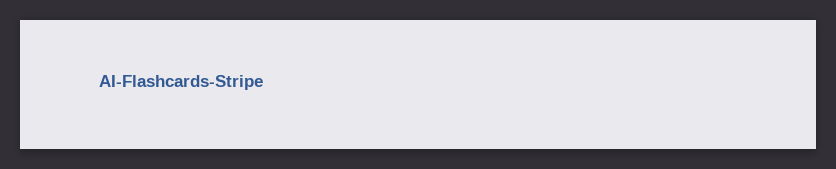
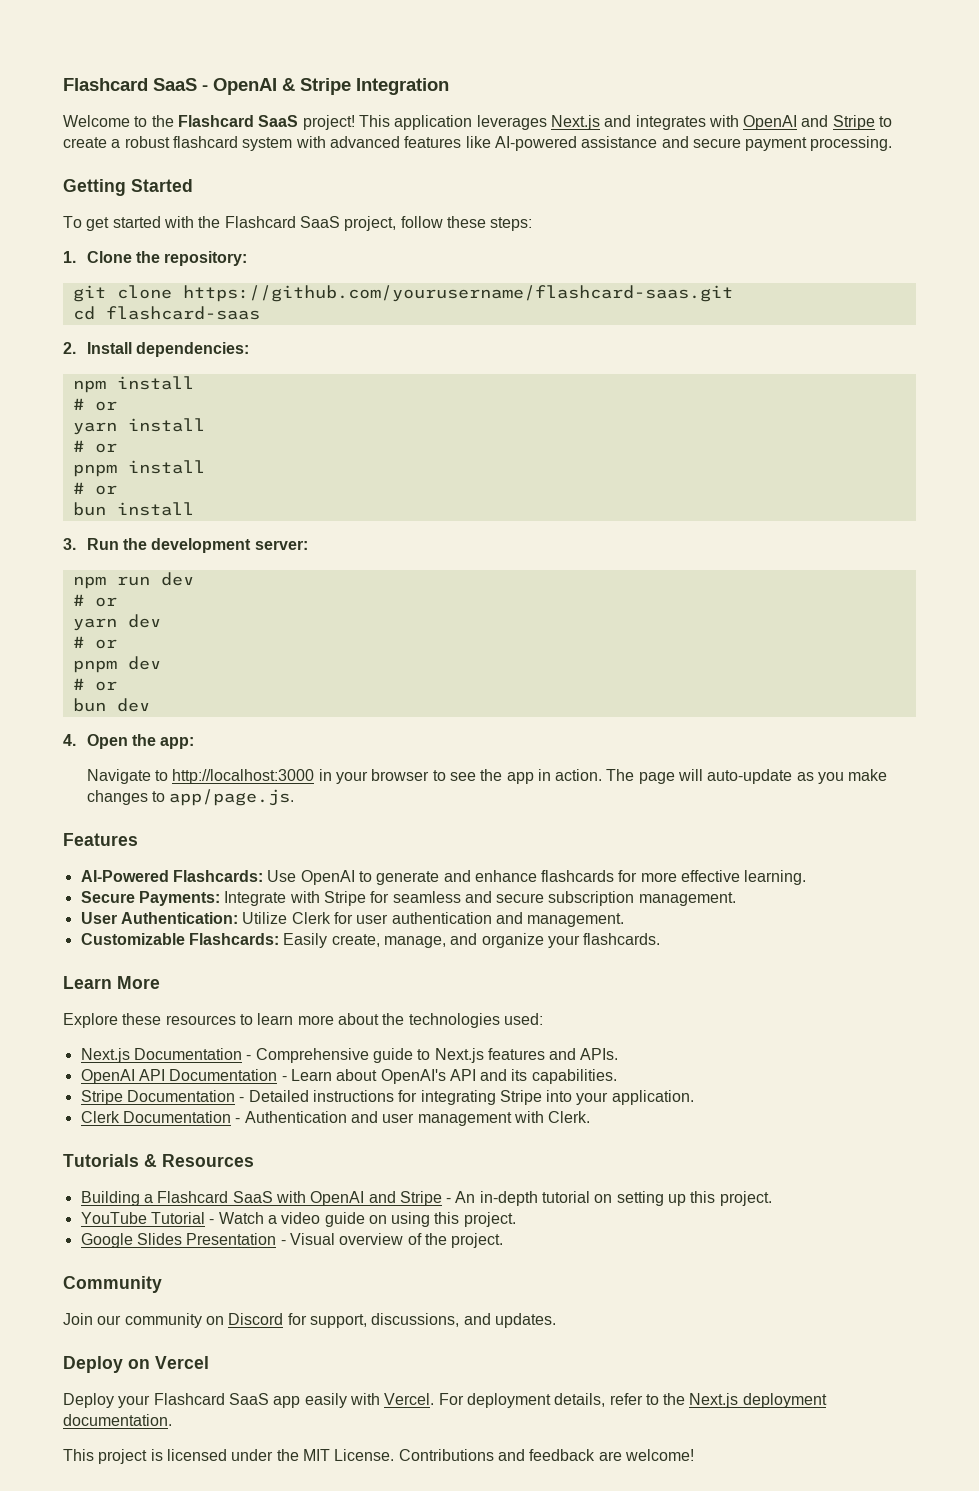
[99,75,263,90] AI-Flashcards-Stripe -> [63,78,449,95] [63,115,893,130] [63,136,893,151] [63,179,193,196] [63,216,533,231] [63,251,248,266] [72,285,733,302] [72,306,260,320] [63,342,249,357] [72,376,194,393] [72,398,117,411] [72,418,205,435] [72,440,117,453] [72,460,205,477] [72,482,117,495] [72,502,194,516] [63,538,308,553] [72,572,194,589] [72,594,117,607] [72,614,161,631] [72,636,117,649] [72,656,161,673] [72,678,117,691] [72,698,150,712] [63,734,195,749] [86,769,888,784] [86,789,295,806] [63,833,138,846] [80,870,807,885] [80,891,736,906] [80,912,625,927] [80,933,661,948] [63,976,160,989] [63,1013,543,1028] [80,1048,619,1063] [80,1069,617,1084] [80,1090,694,1105] [80,1111,591,1126] [63,1154,254,1167] [80,1191,772,1206] [80,1212,516,1227] [80,1233,504,1248] [63,1276,162,1293] [63,1313,556,1328] [63,1356,209,1373] [63,1393,827,1408] [63,1414,172,1426] [63,1449,694,1464] Flashcard SaaS - OpenAI & Stripe Integration // Welcome to the Flashcard SaaS project! This application leverages Next.js and integrates with OpenAI and Stripe to create a robust flashcard system with advanced features like AI-powered assistance and secure payment processing. // Getting Started // To get started with the Flashcard SaaS project, follow these steps: // 1. Clone the repository: // git clone https://github.com/yourusername/flashcard-saas.git // cd flashcard-saas // 2. Install dependencies: // npm install // # or // yarn install // # or // pnpm install // # or // bun install // 3. Run the development server: // npm run dev // # or // yarn dev // # or // pnpm dev // # or // bun dev // 4. Open the app: // Navigate to http://localhost:3000 in your browser to see the app in action. The page will auto-update as you make changes to app/page.js. // Features // AI-Powered Flashcards: Use OpenAI to generate and enhance flashcards for more effective learning. // Secure Payments: Integrate with Stripe for seamless and secure subscription management. // User Authentication: Utilize Clerk for user authentication and management. // Customizable Flashcards: Easily create, manage, and organize your flashcards. // Learn More // Explore these resources to learn more about the technologies used: // Next.js Documentation - Comprehensive guide to Next.js features and APIs. // OpenAI API Documentation - Learn about OpenAI's API and its capabilities. // Stripe Documentation - Detailed instructions for integrating Stripe into your application. // Clerk Documentation - Authentication and user management with Clerk. // Tutorials & Resources // Building a Flashcard SaaS with OpenAI and Stripe - An in-depth tutorial on setting up this project. // YouTube Tutorial - Watch a video guide on using this project. // Google Slides Presentation - Visual overview of the project. // Community // Join our community on Discord for support, discussions, and updates. // Deploy on Vercel // Deploy your Flashcard SaaS app easily with Vercel. For deployment details, refer to the Next.js deployment documentation. // This project is licensed under the MIT License. Contributions and feedback are welcome!

